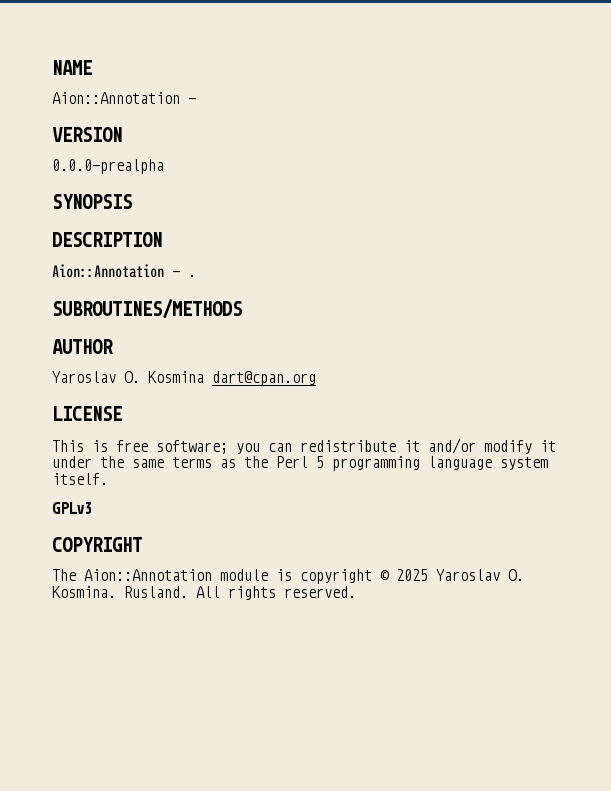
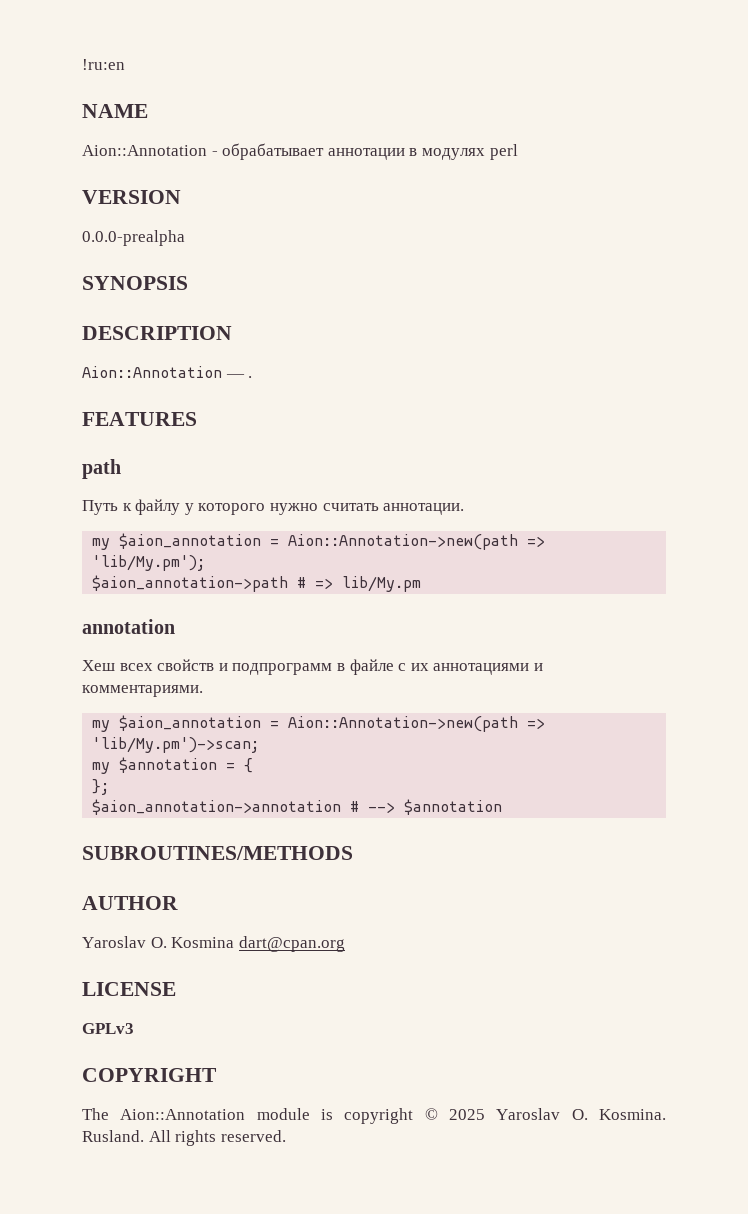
(52, 67) none -> [82,59,125,70] !ru:en //
(196, 101) none -> [222,143,518,160] обрабатывает аннотации в модулях perl
(196, 275) none -> [82,412,197,426] [82,459,121,479] [82,499,465,515] [92,533,546,550] [92,555,206,571] [92,575,422,592] [82,619,175,634] [82,659,543,675] [82,685,203,697] [92,715,546,732] [92,737,260,753] [92,757,254,774] [92,779,110,795] [92,799,503,815] // FEATURES // path // Путь к файлу у которого нужно считать аннотации. // my $aion_annotation = Aion::Annotation->new(path => 'lib/My.pm'); // $aion_annotation->path # => lib/My.pm // annotation // Хеш всех свойств и подпрограмм в файле с их аннотациями и комментариями. // my $aion_annotation = Aion::Annotation->new(path => 'lib/My.pm')->scan; // my $annotation = { // }; // $aion_annotation->annotation # --> $annotation
[52,438,556,454] [52,456,548,471] [52,473,108,485] // This is free software; you can redistribute it and/or modify it under the same terms as the Perl 5 programming language system itself. -> (176, 989) none

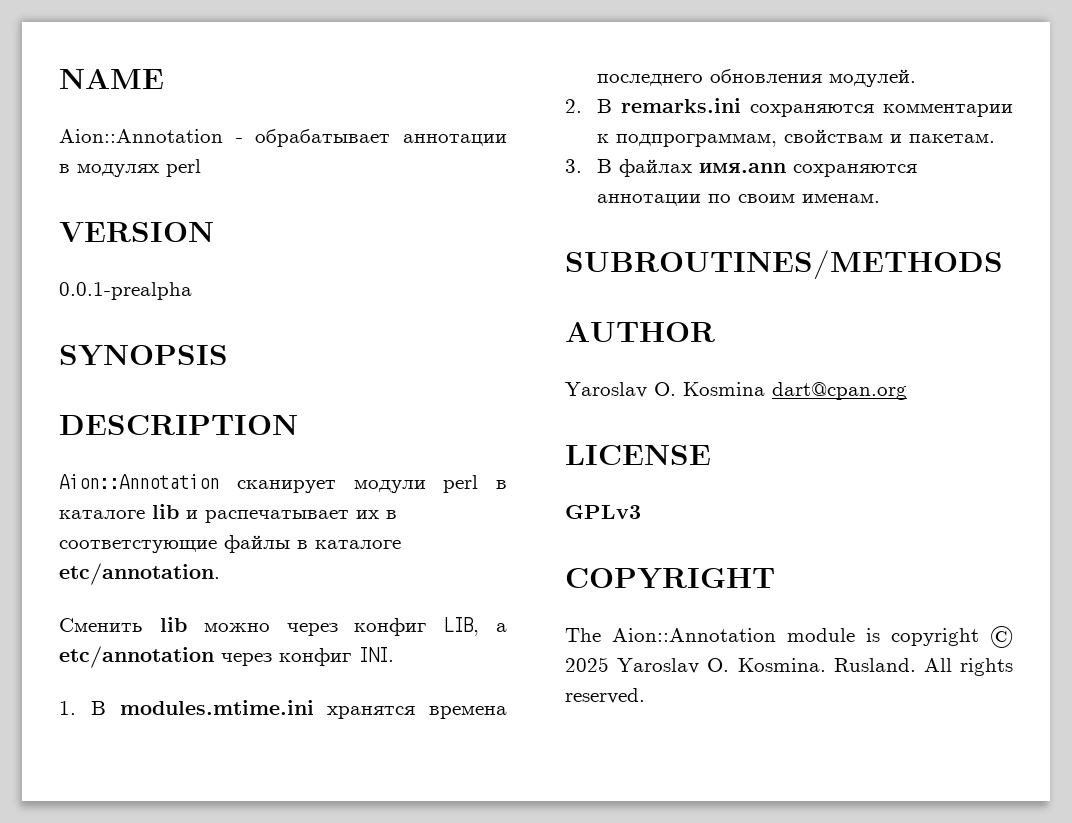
[82,59,125,70] !ru:en // -> (59, 79) none
[82,230,185,246] 0.0.0-prealpha -> [59,282,192,300] 0.0.1-prealpha
[225,374,253,378] [82,412,197,426] [82,459,121,479] [82,499,465,515] [92,533,546,550] [92,555,206,571] [92,575,422,592] [82,619,175,634] [82,659,543,675] [82,685,203,697] [92,715,546,732] [92,737,260,753] [92,757,254,774] [92,779,110,795] [92,799,503,815] — . // FEATURES // path // Путь к файлу у которого нужно считать аннотации. // my $aion_annotation = Aion::Annotation->new(path => 'lib/My.pm'); // $aion_annotation->path # => lib/My.pm // annotation // Хеш всех свойств и подпрограмм в файле с их аннотациями и комментариями. // my $aion_annotation = Aion::Annotation->new(path => 'lib/My.pm')->scan; // my $annotation = { // }; // $aion_annotation->annotation # --> $annotation -> [236,475,507,493] [59,504,397,523] [59,535,401,553] [59,563,220,585] [59,617,507,636] [59,646,394,668] [59,700,507,719] [597,69,917,87] [565,98,1013,117] [597,129,996,147] [565,159,918,177] [597,194,881,206] сканирует модули perl в каталоге lib и распечатывает их в соответстующие файлы в каталоге etc/annotation. // Сменить lib можно через конфиг LIB, а etc/annotation через конфиг INI. // 1. В modules.mtime.ini хранятся времена последнего обновления модулей. // 2. В remarks.ini сохраняются комментарии к подпрограммам, свойствам и пакетам. // 3. В файлах имя.ann сохраняются аннотации по своим именам.

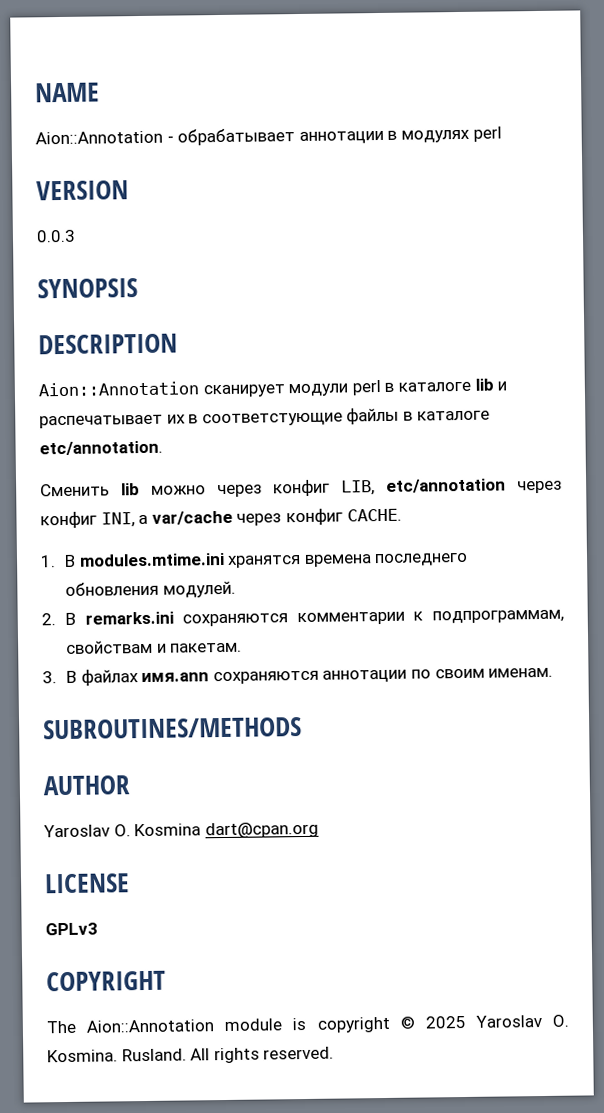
[59,282,192,300] 0.0.1-prealpha -> [36,229,76,243] 0.0.3
[495,623,507,632] а -> (376, 488) none
[358,647,394,662] INI. -> [100,508,402,528] INI, а var/cache через конфиг CACHE.

